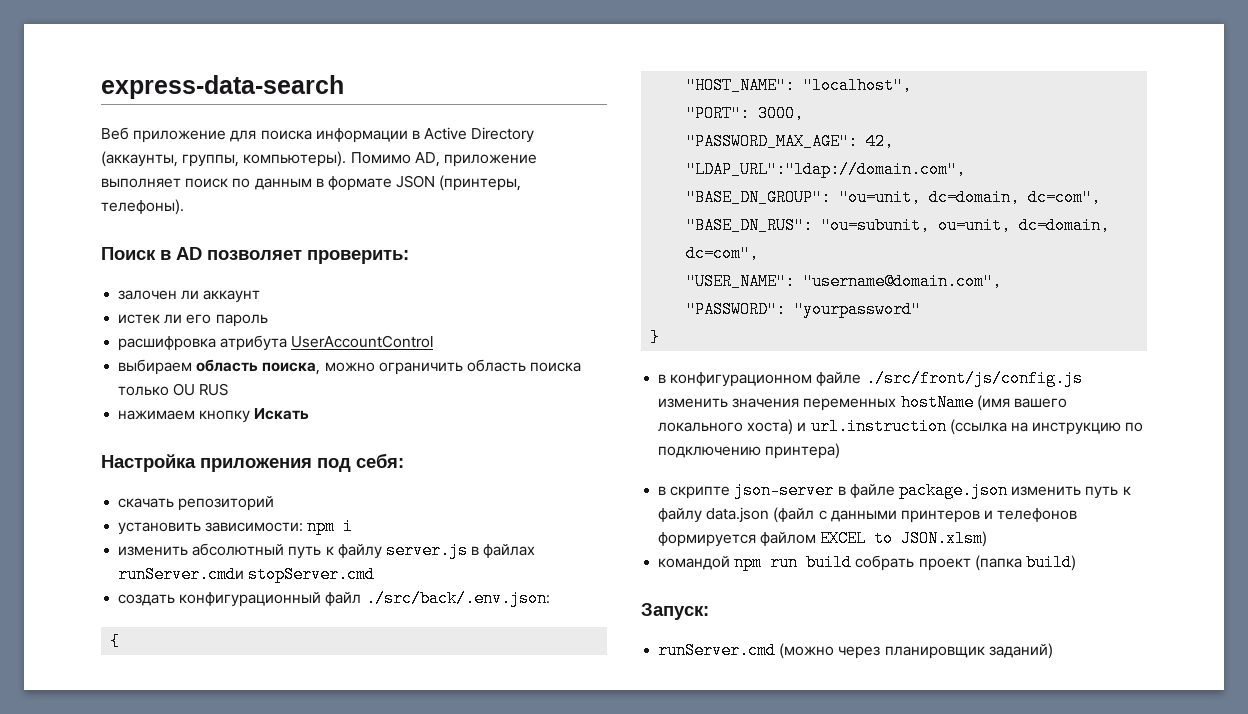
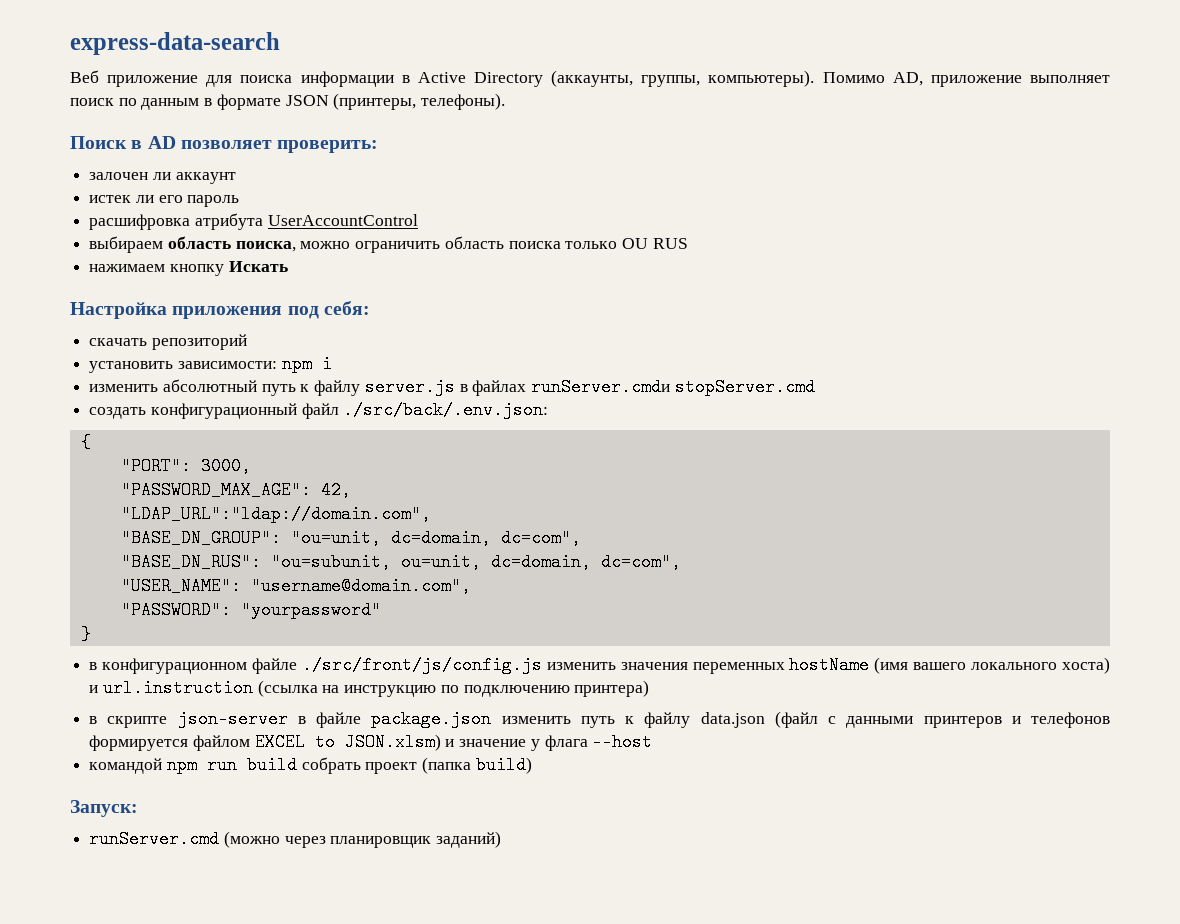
[686,77,913,94] // "HOST_NAME": "localhost", -> (91, 442) none
(988, 538) none -> [445,733,653,751] и значение у флага --host

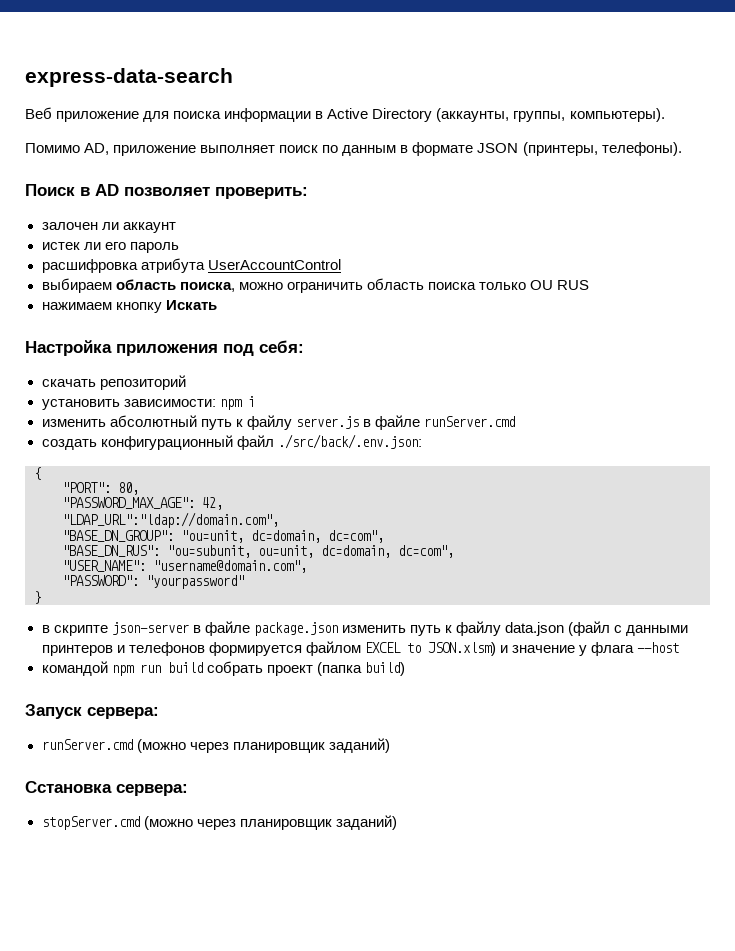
(815, 78) none -> (665, 115) //
[472,378,815,396] файлах runServer.cmdи stopServer.cmd -> [374,415,515,430] файле runServer.cmd
[200,457,251,475] 3000, -> [118,482,139,495] 80,
[89,656,1110,674] [89,679,650,697] // в конфигурационном файле ./src/front/js/config.js изменить значения переменных hostName (имя вашего локального хоста) и url.instruction (ссылка на инструкцию по подключению принтера) -> (41, 597) none
[70,800,138,817] Запуск: -> [25,704,159,719] Запуск сервера:
(502, 839) none -> [25,781,188,796] [41,815,397,830] // Сстановка сервера: // stopServer.cmd (можно через планировщик заданий)

